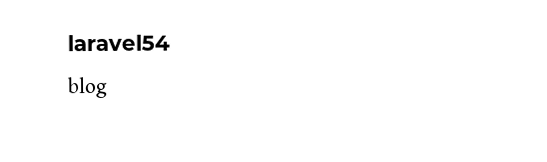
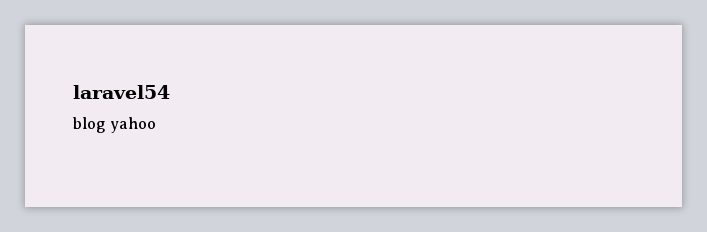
(108, 87) none -> [110,117,157,133] yahoo

